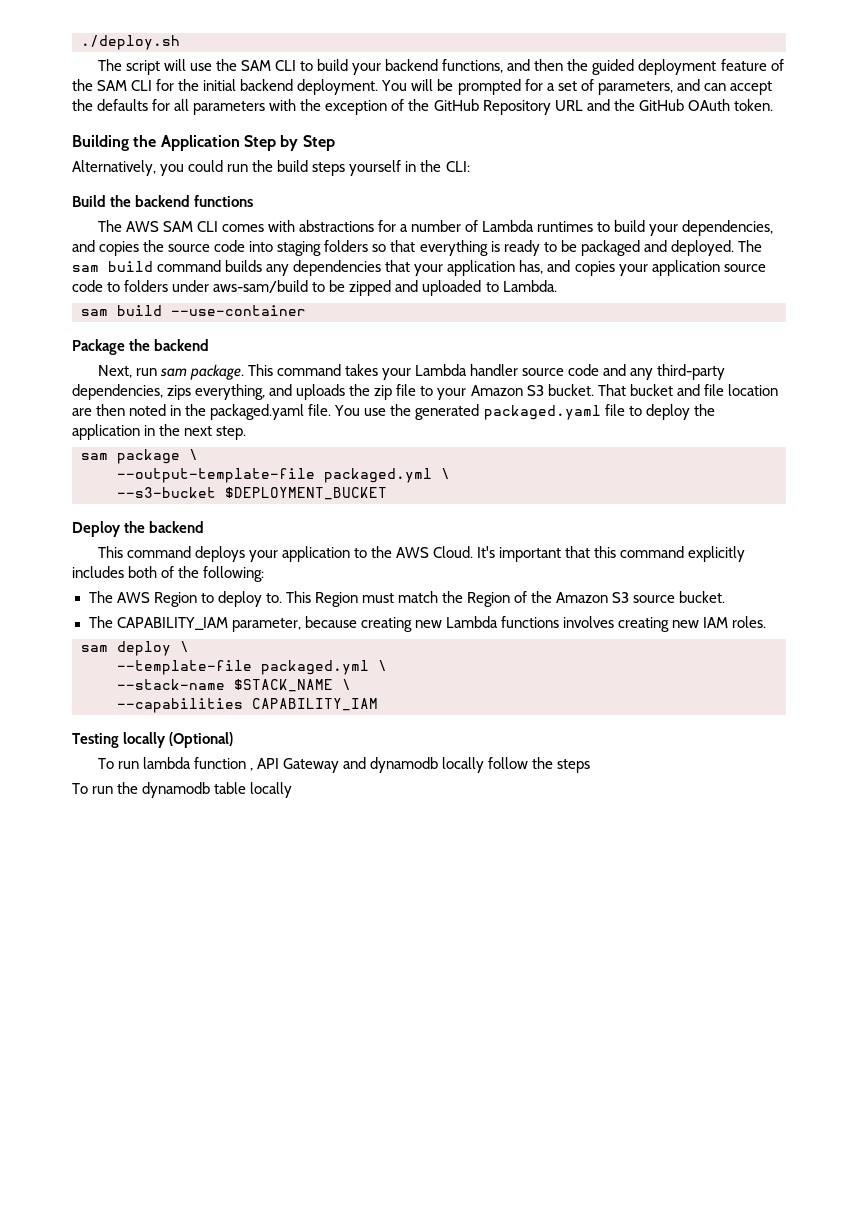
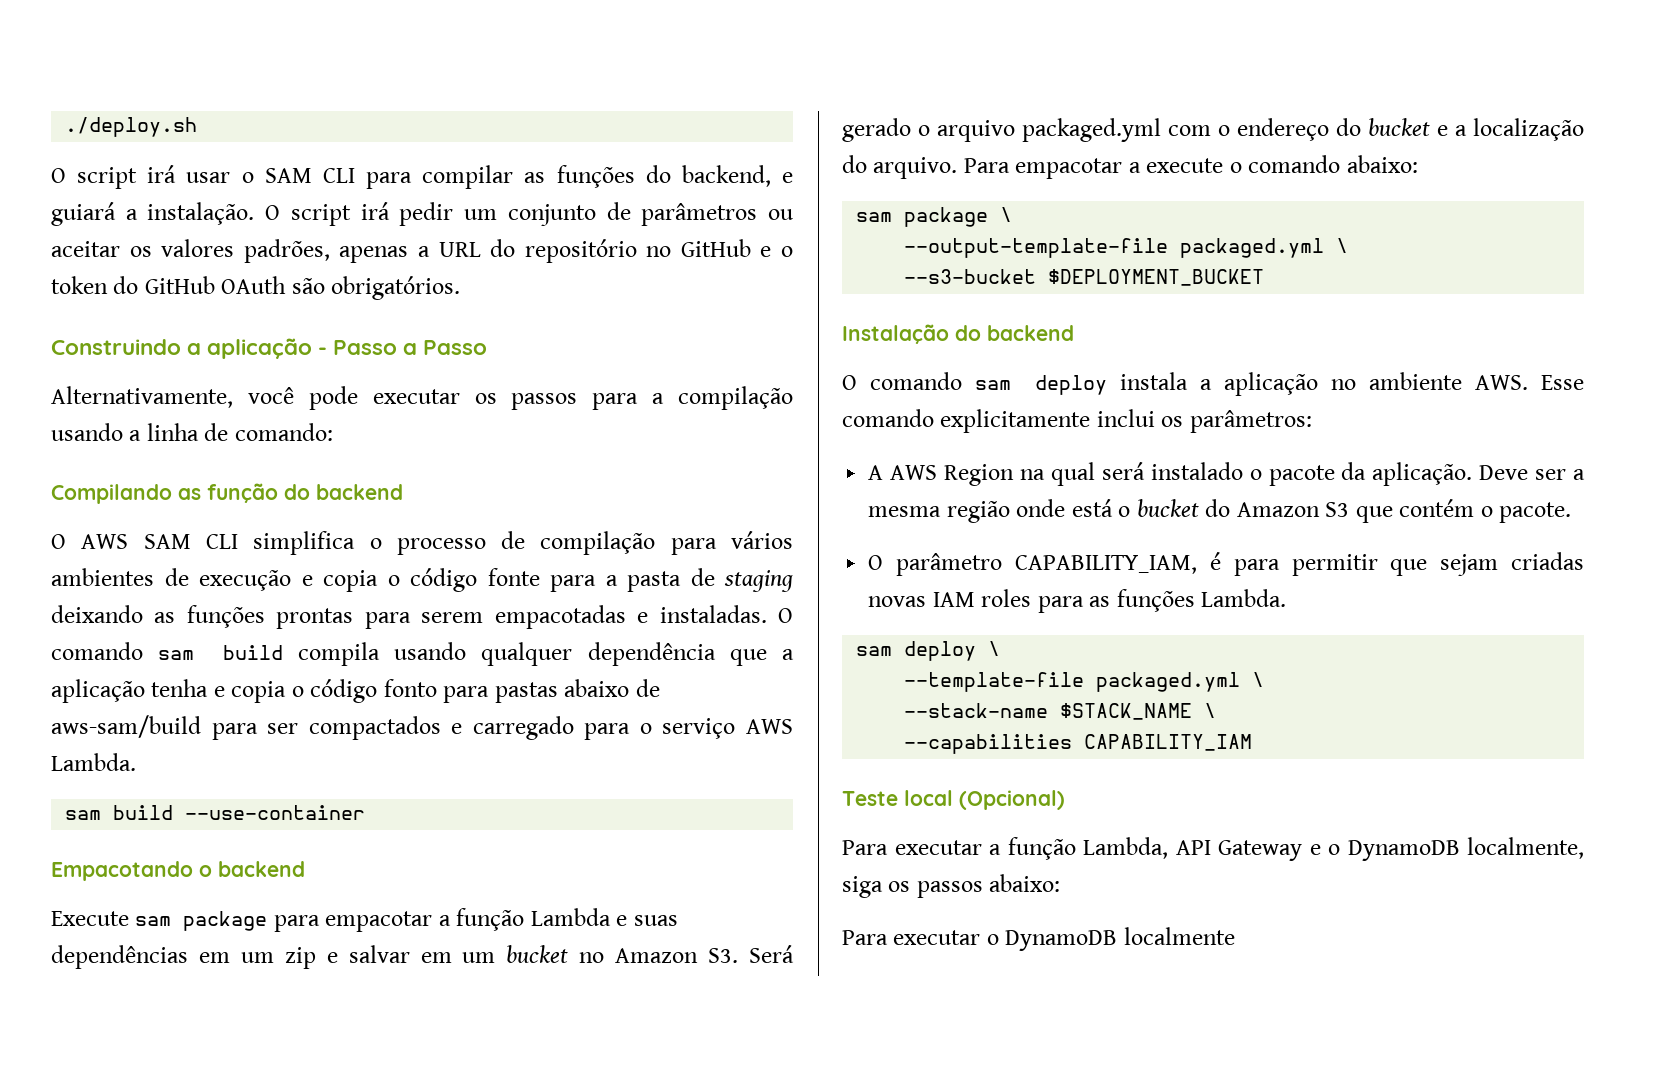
[97,59,784,75] [72,79,772,95] [72,99,773,115] [72,135,335,151] [72,160,470,176] [72,195,254,207] [97,220,122,232] The script will use the SAM CLI to build your backend functions, and then the guided deployment feature of the SAM CLI for the initial backend deployment. You will be prompted for a set of parameters, and can accept the defaults for all parameters with the exception of the GitHub Repository URL and the GitHub OAuth token. // Building the Application Step by Step // Alternatively, you could run the build steps yourself in the CLI: // Build the backend functions // The -> [51,165,793,189] [51,202,794,226] [51,239,793,263] [51,276,461,300] [51,338,488,359] [51,386,793,410] [51,423,333,441] [51,483,403,504] [51,534,66,549] O script irá usar o SAM CLI para compilar as funções do backend, e guiará a instalação. O script irá pedir um conjunto de parâmetros ou aceitar os valores padrões, apenas a URL do repositório no GitHub e o token do GitHub OAuth são obrigatórios. // Construindo a aplicação - Passo a Passo // Alternativamente, você pode executar os passos para a compilação usando a linha de comando: // Compilando as função do backend // O
[221,220,774,236] [72,240,762,256] [72,260,766,276] [72,280,499,296] comes with abstractions for a number of Lambda runtimes to build your dependencies, and copies the source code into staging folders so that everything is ready to be packaged and deployed. The sam build command builds any dependencies that your application has, and copies your application source code to folders under aws-sam/build to be zipped and uploaded to -> [253,531,793,555] [51,568,793,592] [51,605,794,629] [51,642,795,666] [51,679,660,703] [51,715,793,740] simplifica o processo de compilação para vários ambientes de execução e copia o código fonte para a pasta de staging deixando as funções prontas para serem empacotadas e instaladas. O comando sam build compila usando qualquer dependência que a aplicação tenha e copia o código fonto para pastas abaixo de aws-sam/build para ser compactados e carregado para o serviço AWS
[72,339,210,355] [97,364,726,380] [72,384,778,400] [72,404,715,420] [72,424,247,440] Package the backend // Next, run sam package. This command takes your Lambda handler source code and any third-party dependencies, zips everything, and uploads the zip file to your Amazon S3 bucket. That bucket and file location are then noted in the packaged.yaml file. You use the generated packaged.yaml file to deploy the application in the next step. -> [51,861,305,881] [51,908,678,932] [51,945,794,969] [842,118,1584,142] [842,155,1418,179] Empacotando o backend // Execute sam package para empacotar a função Lambda e suas dependências em um zip e salvar em um bucket no Amazon S3. Será gerado o arquivo packaged.yml com o endereço do bucket e a localização do arquivo. Para empacotar a execute o comando abaixo:
[72,521,205,537] [97,546,746,562] [72,566,265,582] [88,591,726,607] [88,616,767,632] Deploy the backend // This command deploys your application to the AWS Cloud. It's important that this command explicitly includes both of the following: // The AWS Region to deploy to. This Region must match the Region of the Amazon S3 source bucket. // The CAPABILITY_IAM parameter, because creating new Lambda functions involves creating new IAM roles. -> [842,324,1074,344] [842,372,1584,396] [842,409,1312,433] [868,462,1585,486] [868,499,1572,523] [868,552,1584,576] [868,589,1287,613] Instalação do backend // O comando sam deploy instala a aplicação no ambiente AWS. Esse comando explicitamente inclui os parâmetros: // A AWS Region na qual será instalado o pacote da aplicação. Deve ser a mesma região onde está o bucket do Amazon S3 que contém o pacote. // O parâmetro CAPABILITY_IAM, é para permitir que sejam criadas novas IAM roles para as funções Lambda.
[72,732,234,748] [97,757,591,773] [72,782,293,798] Testing locally (Optional) // To run lambda function , API Gateway and dynamodb locally follow the steps // To run the dynamodb table locally -> [842,790,1065,810] [842,837,1584,861] [842,874,1061,898] [842,927,1235,951] Teste local (Opcional) // Para executar a função Lambda, API Gateway e o DynamoDB localmente, siga os passos abaixo: // Para executar o DynamoDB localmente

